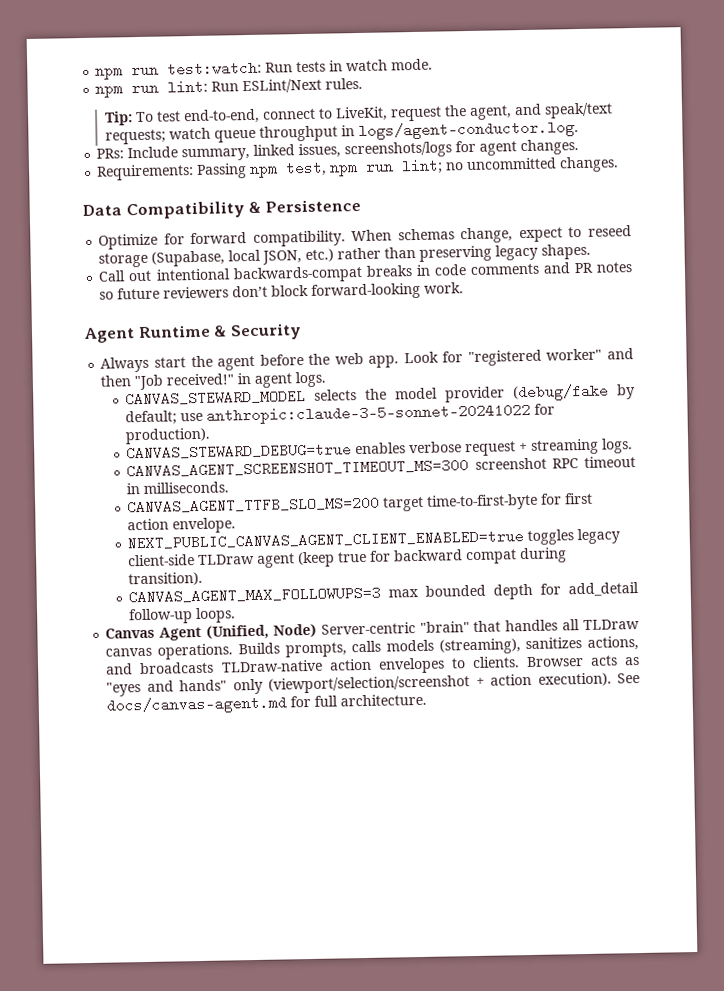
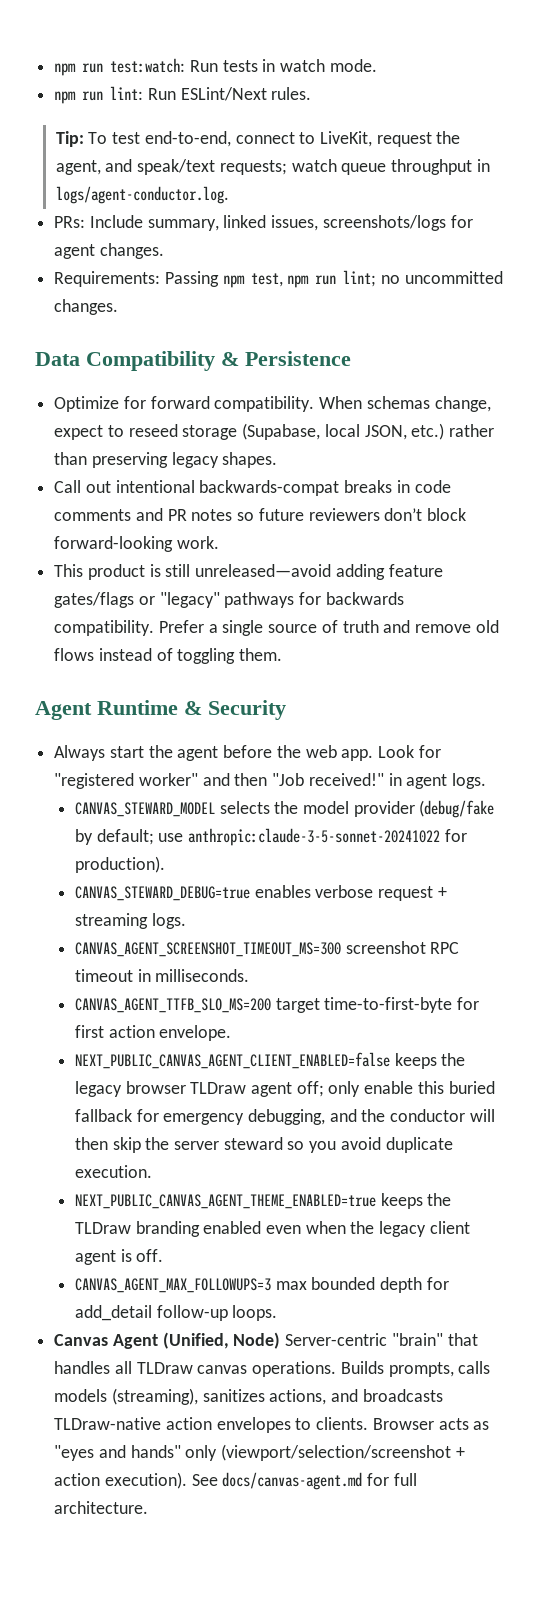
(465, 288) none -> [54,564,443,580] [54,592,404,608] [54,620,499,636] [54,648,283,664] // This product is still unreleased—avoid adding feature gates/flags or "legacy" pathways for backwards compatibility. Prefer a single source of truth and remove old flows instead of toggling them.
[127,528,621,551] [128,547,568,568] [128,571,204,587] NEXT_PUBLIC_CANVAS_AGENT_CLIENT_ENABLED=true toggles legacy client-side TLDraw agent (keep true for backward compat during transition). -> [74,1052,466,1069] [74,1081,495,1097] [74,1109,495,1125] [74,1137,453,1153] [74,1165,152,1178] [74,1193,452,1209] [74,1221,470,1237] [74,1249,164,1265] NEXT_PUBLIC_CANVAS_AGENT_CLIENT_ENABLED=false keeps the legacy browser TLDraw agent off; only enable this buried fallback for emergency debugging, and the conductor will then skip the server steward so you avoid duplicate execution. // NEXT_PUBLIC_CANVAS_AGENT_THEME_ENABLED=true keeps the TLDraw branding enabled even when the legacy client agent is off.

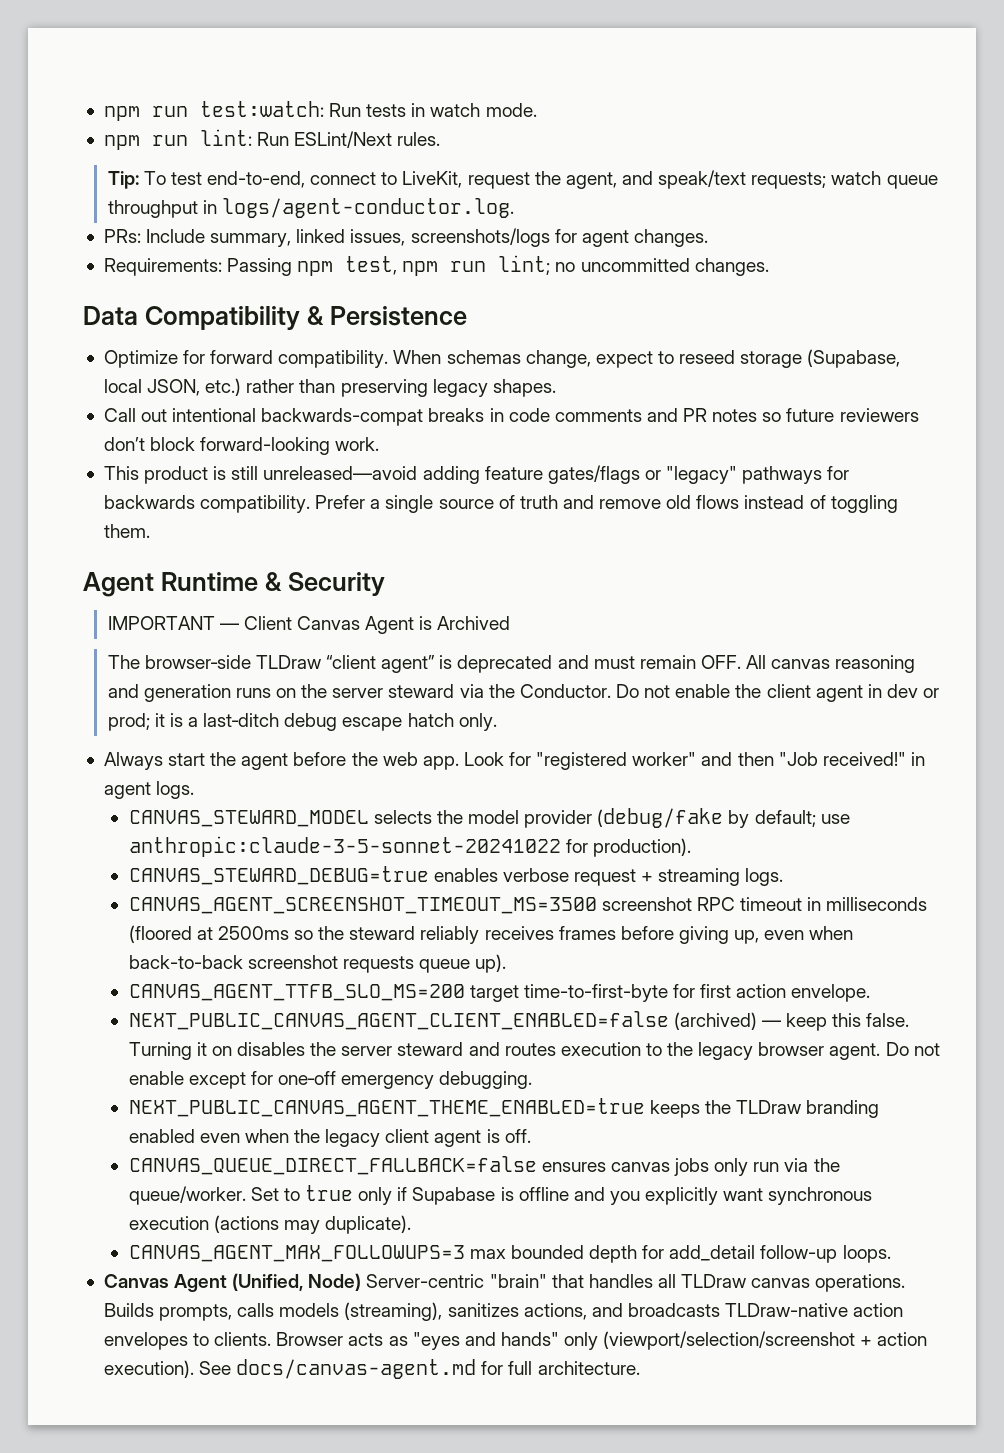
(286, 710) none -> [107,616,511,634] [107,655,916,673] [107,684,940,702] [107,713,497,731] // IMPORTANT — Client Canvas Agent is Archived // The browser‑side TLDraw “client agent” is deprecated and must remain OFF. All canvas reasoning and generation runs on the server steward via the Conductor. Do not enable the client agent in dev or prod; it is a last‑ditch debug escape hatch only.
[74,942,341,957] CANVAS_AGENT_SCREENSHOT_TIMEOUT_MS=300 -> [128,897,597,914] CANVAS_AGENT_SCREENSHOT_TIMEOUT_MS=3500
[155,969,250,982] milliseconds. -> [826,897,928,911] [128,925,854,944] [128,954,507,973] milliseconds (floored at 2500ms so the steward reliably receives frames before giving up, even when back-to-back screenshot requests queue up).
[394,1053,466,1069] [74,1081,495,1097] [74,1109,495,1125] [74,1137,453,1153] [74,1165,152,1178] keeps the legacy browser TLDraw agent off; only enable this buried fallback for emergency debugging, and the conductor will then skip the server steward so you avoid duplicate execution. -> [673,1012,910,1031] [128,1042,940,1060] [128,1071,533,1089] (archived) — keep this false. Turning it on disables the server steward and routes execution to the legacy browser agent. Do not enable except for one‑off emergency debugging.
(164, 1255) none -> [128,1156,840,1176] [128,1185,873,1205] [128,1215,411,1234] // CANVAS_QUEUE_DIRECT_FALLBACK=false ensures canvas jobs only run via the queue/worker. Set to true only if Supabase is offline and you explicitly want synchronous execution (actions may duplicate).

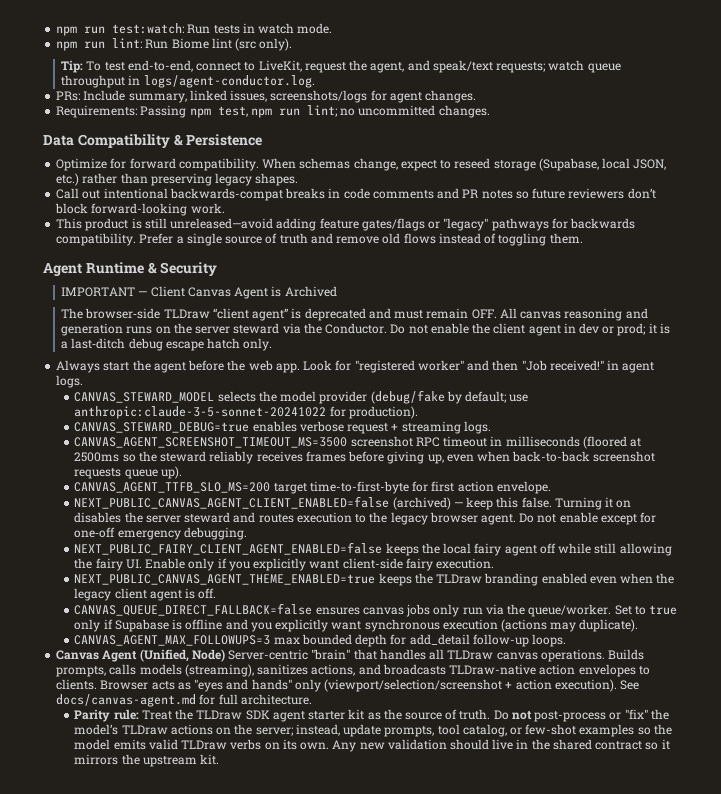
[294,131,441,148] ESLint/Next rules. -> [171,38,293,51] Biome lint (src only).
(533, 1080) none -> [74,542,672,556] [74,558,494,571] // NEXT_PUBLIC_FAIRY_CLIENT_AGENT_ENABLED=false keeps the local fairy agent off while still allowing the fairy UI. Enable only if you explicitly want client-side fairy execution.
(640, 1368) none -> [74,709,669,722] [74,724,672,737] [74,739,670,752] [74,754,220,767] // Parity rule: Treat the TLDraw SDK agent starter kit as the source of truth. Do not post-process or "fix" the model’s TLDraw actions on the server; instead, update prompts, tool catalog, or few-shot examples so the model emits valid TLDraw verbs on its own. Any new validation should live in the shared contract so it mirrors the upstream kit.

